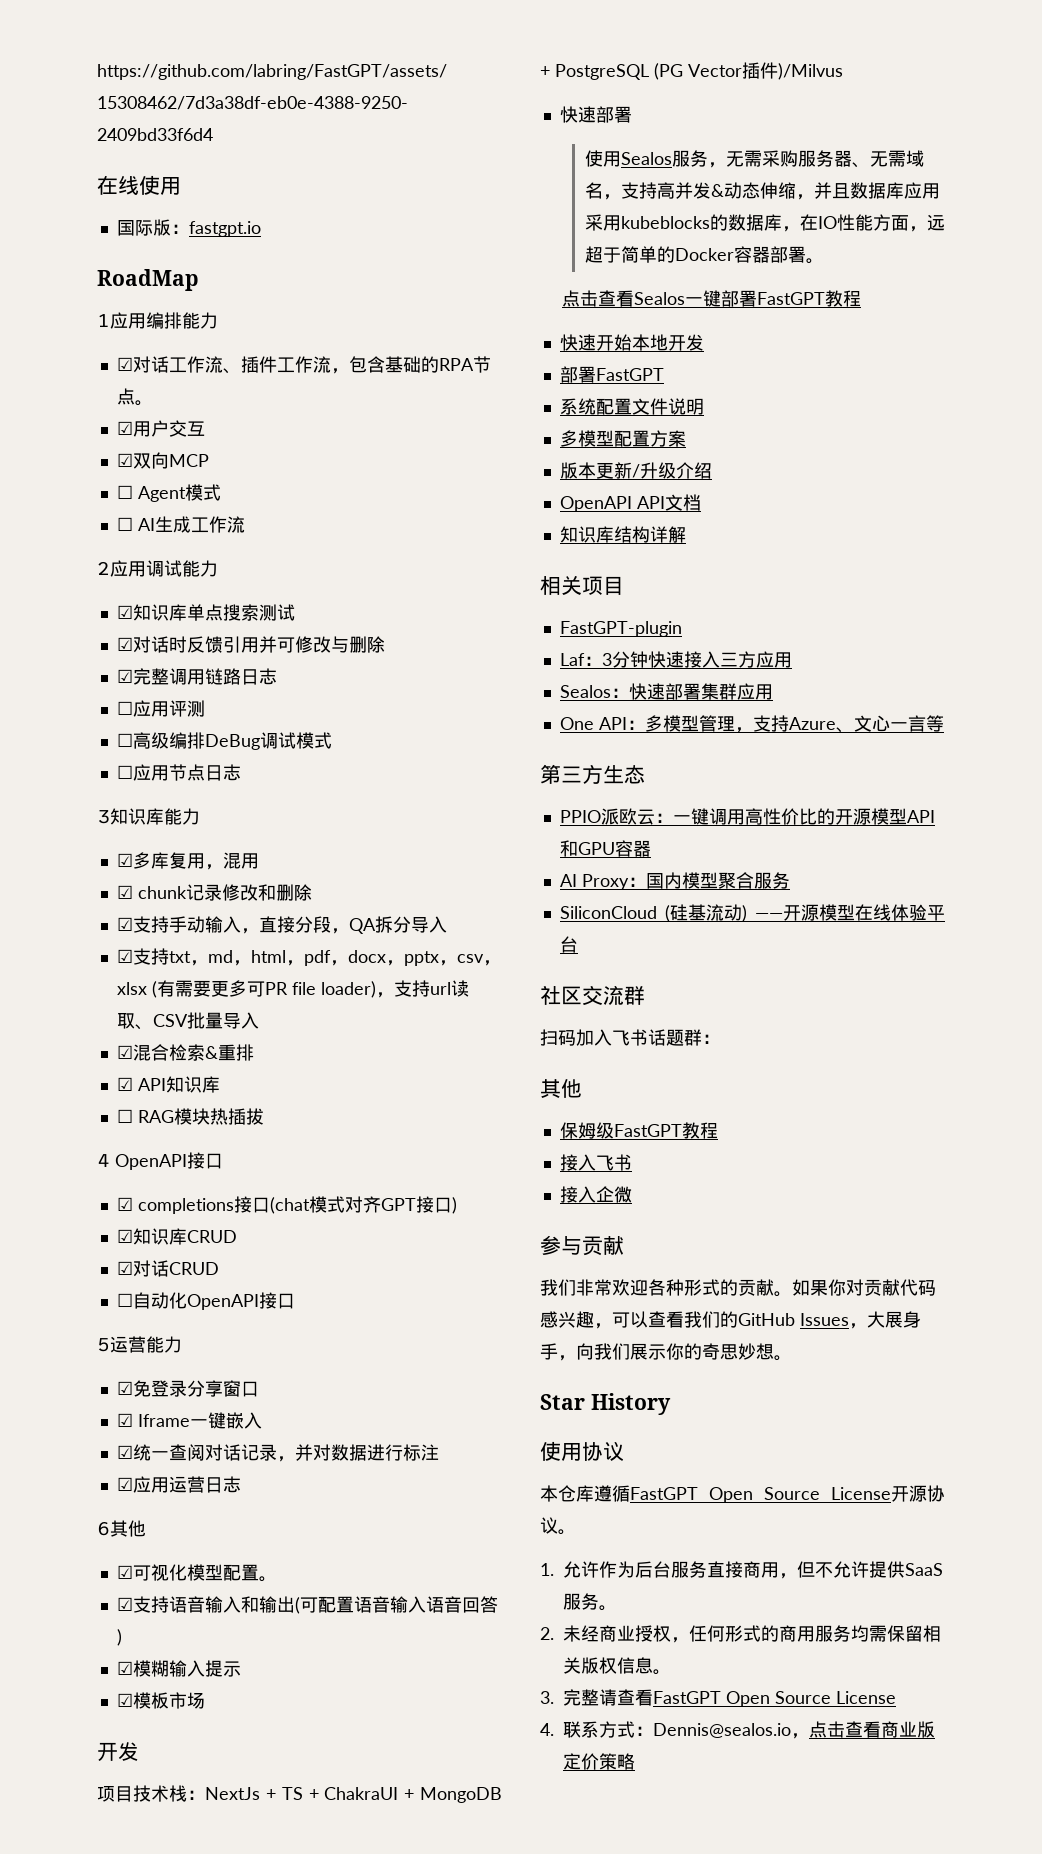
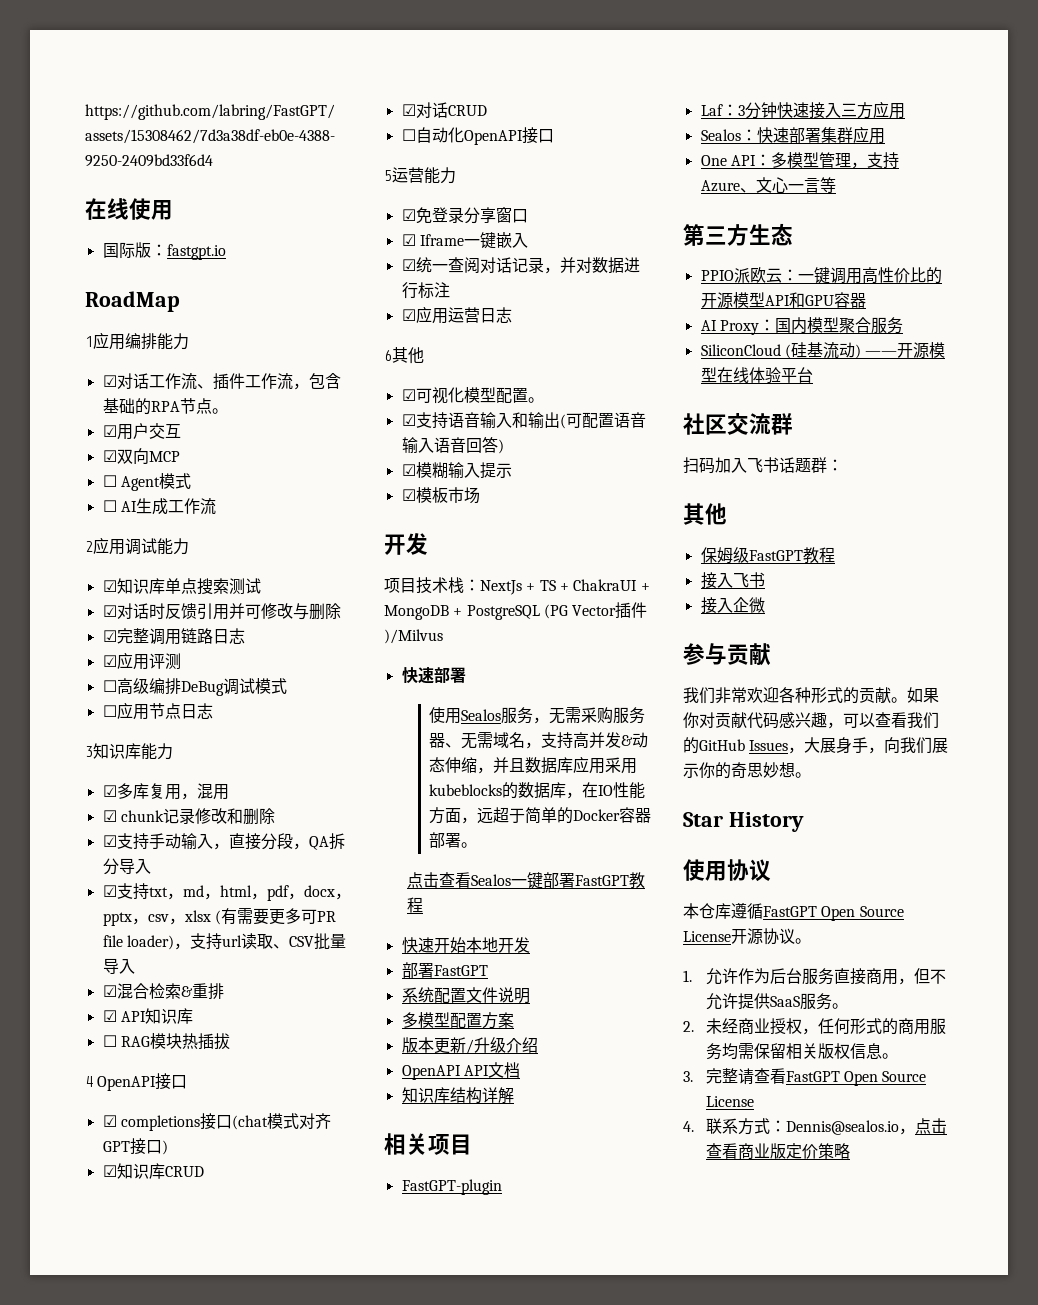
[116,701,133,715] ☐ -> [102,655,117,667] ☑

